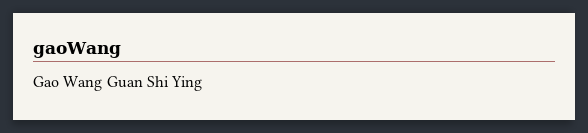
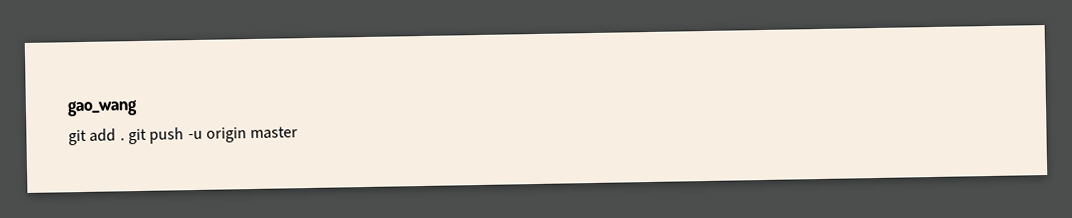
[33,42,121,58] [33,76,203,91] gaoWang // Gao Wang Guan Shi Ying -> [67,100,138,117] [68,126,299,146] gao_wang // git add . git push -u origin master

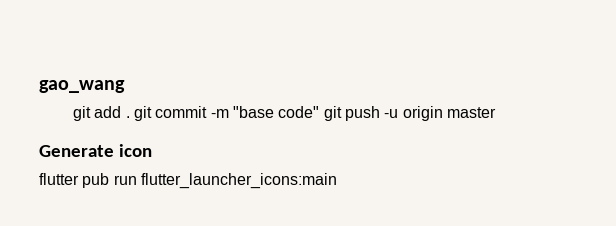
(147, 136) none -> [155,106,342,121] commit -m "base code" git
(299, 133) none -> [39,144,152,157] [39,173,337,189] // Generate icon // flutter pub run flutter_launcher_icons:main

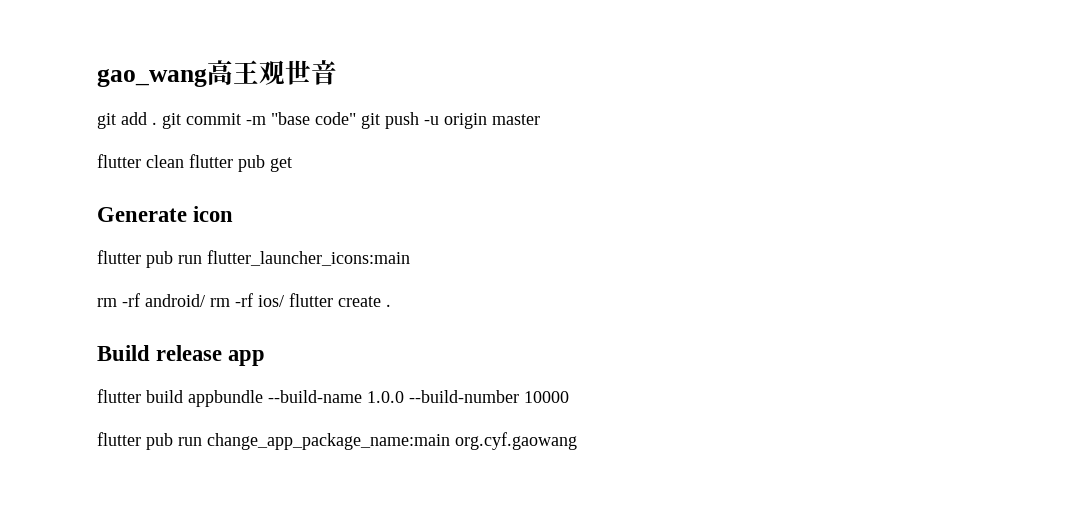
(125, 86) none -> [207,60,337,85] 高王观世音
(496, 112) none -> [97,154,292,172] // flutter clean flutter pub get
(337, 181) none -> [97,293,391,307] [97,345,266,366] [97,389,569,407] [97,432,577,450] // rm -rf android/ rm -rf ios/ flutter create . // Build release app // flutter build appbundle --build-name 1.0.0 --build-number 10000 // flutter pub run change_app_package_name:main org.cyf.gaowang

